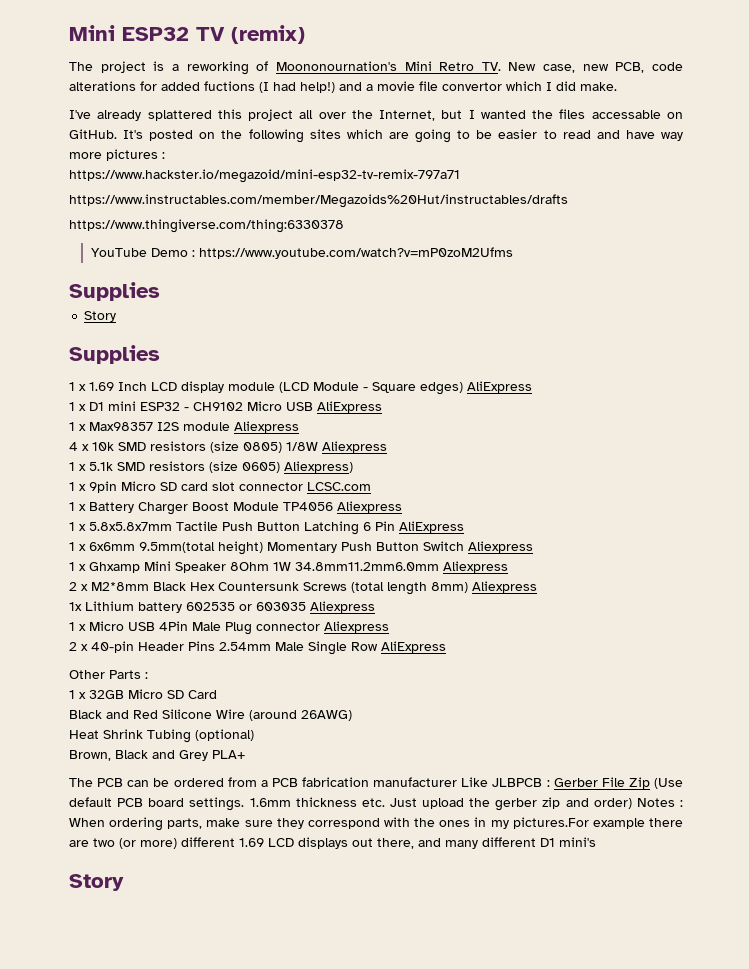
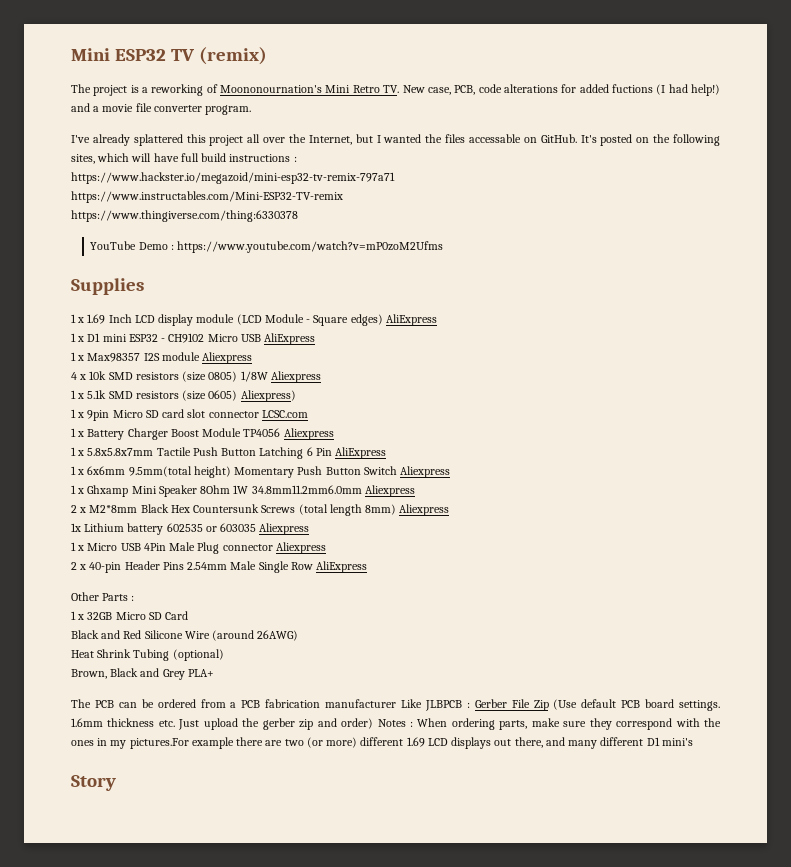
[582,64,609,71] new -> (451, 91) none
[442,81,617,91] convertor which I did make. -> [153,105,252,115] converter program.
[309,129,684,143] [69,149,158,161] sites which are going to be easier to read and have way more pictures -> [71,153,291,164] sites, which will have full build instructions
[69,194,568,208] https://www.instructables.com/member/Megazoids%20Hut/instructables/drafts -> [71,191,343,203] https://www.instructables.com/Mini-ESP32-TV-remix
[84,311,117,322] [69,345,160,364] // Story // Supplies -> (144, 286) none

